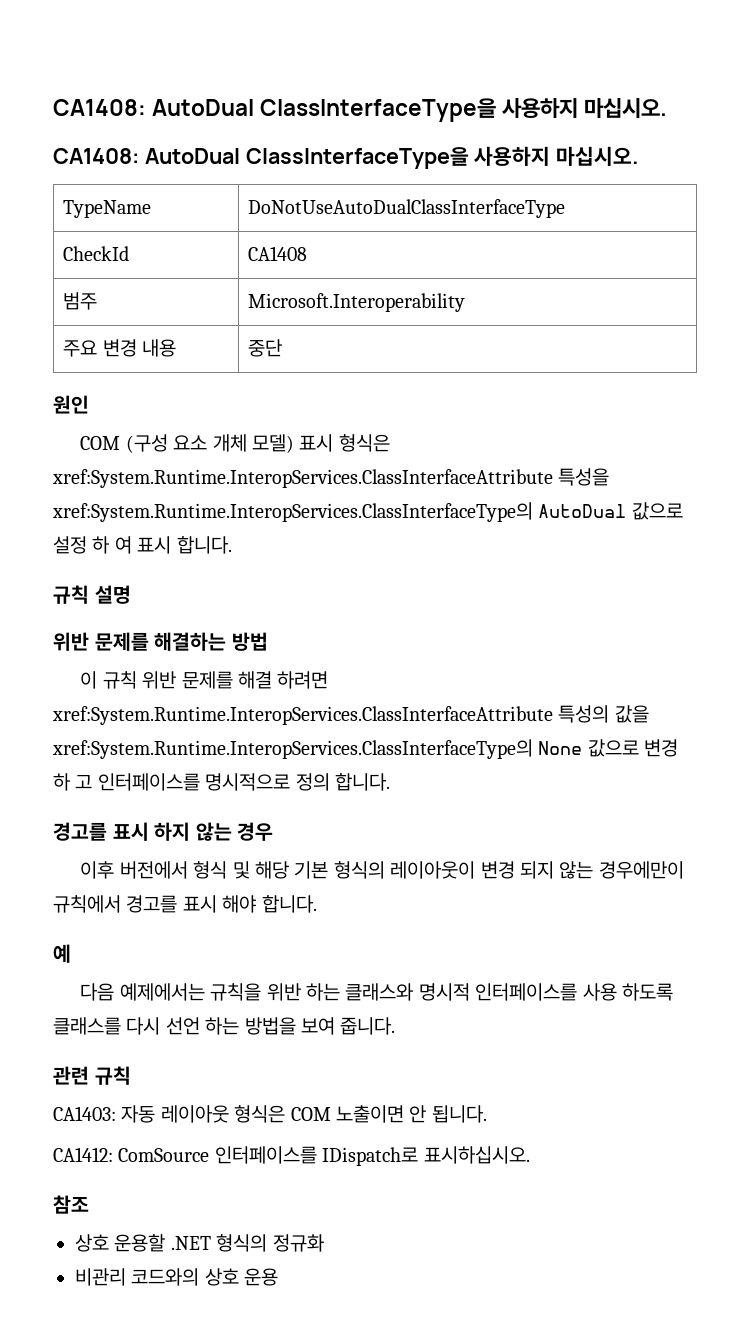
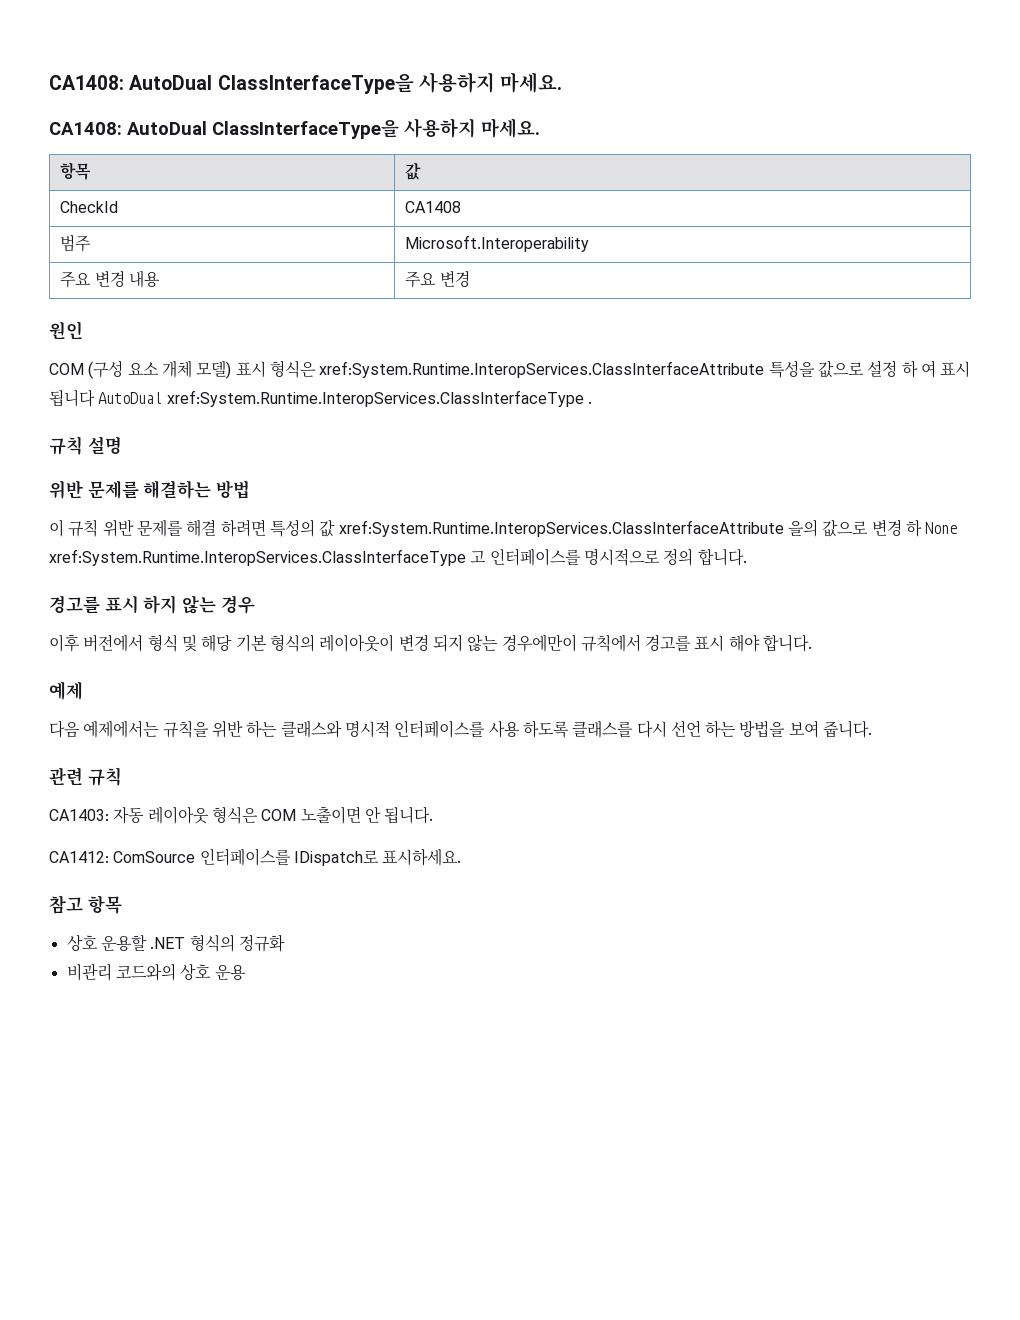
[53,98,668,122] [53,146,640,169] [63,200,152,218] [248,199,566,218] CA1408: AutoDual ClassInterfaceType을 사용하지 마십시오. // CA1408: AutoDual ClassInterfaceType을 사용하지 마십시오. // TypeName | DoNotUseAutoDualClassInterfaceType -> [49,72,563,94] [49,118,540,139] [60,162,92,180] [405,162,422,180] CA1408: AutoDual ClassInterfaceType을 사용하지 마세요. // CA1408: AutoDual ClassInterfaceType을 사용하지 마세요. // 항목 | 값
[248,339,283,357] 중단 -> [405,270,470,288] 주요 변경
[52,502,627,522] xref:System.Runtime.InteropServices.ClassInterfaceType의 AutoDual -> (815, 369) none
[176,536,232,554] 합니다. -> [49,389,592,407] 됩니다 AutoDual xref:System.Runtime.InteropServices.ClassInterfaceType .
[52,705,649,725] [52,739,583,759] xref:System.Runtime.InteropServices.ClassInterfaceAttribute 특성의 값을 xref:System.Runtime.InteropServices.ClassInterfaceType의 None -> [269,519,818,537] 특성의 값 xref:System.Runtime.InteropServices.ClassInterfaceAttribute 을의
(71, 782) none -> [925,522,958,534] [49,549,466,566] None xref:System.Runtime.InteropServices.ClassInterfaceType
[53,944,71,963] 예 -> [49,681,83,700] 예제
[423,1146,530,1164] [53,1195,89,1214] 표시하십시오. // 참조 -> [382,848,462,866] [49,895,122,914] 표시하세요. // 참고 항목

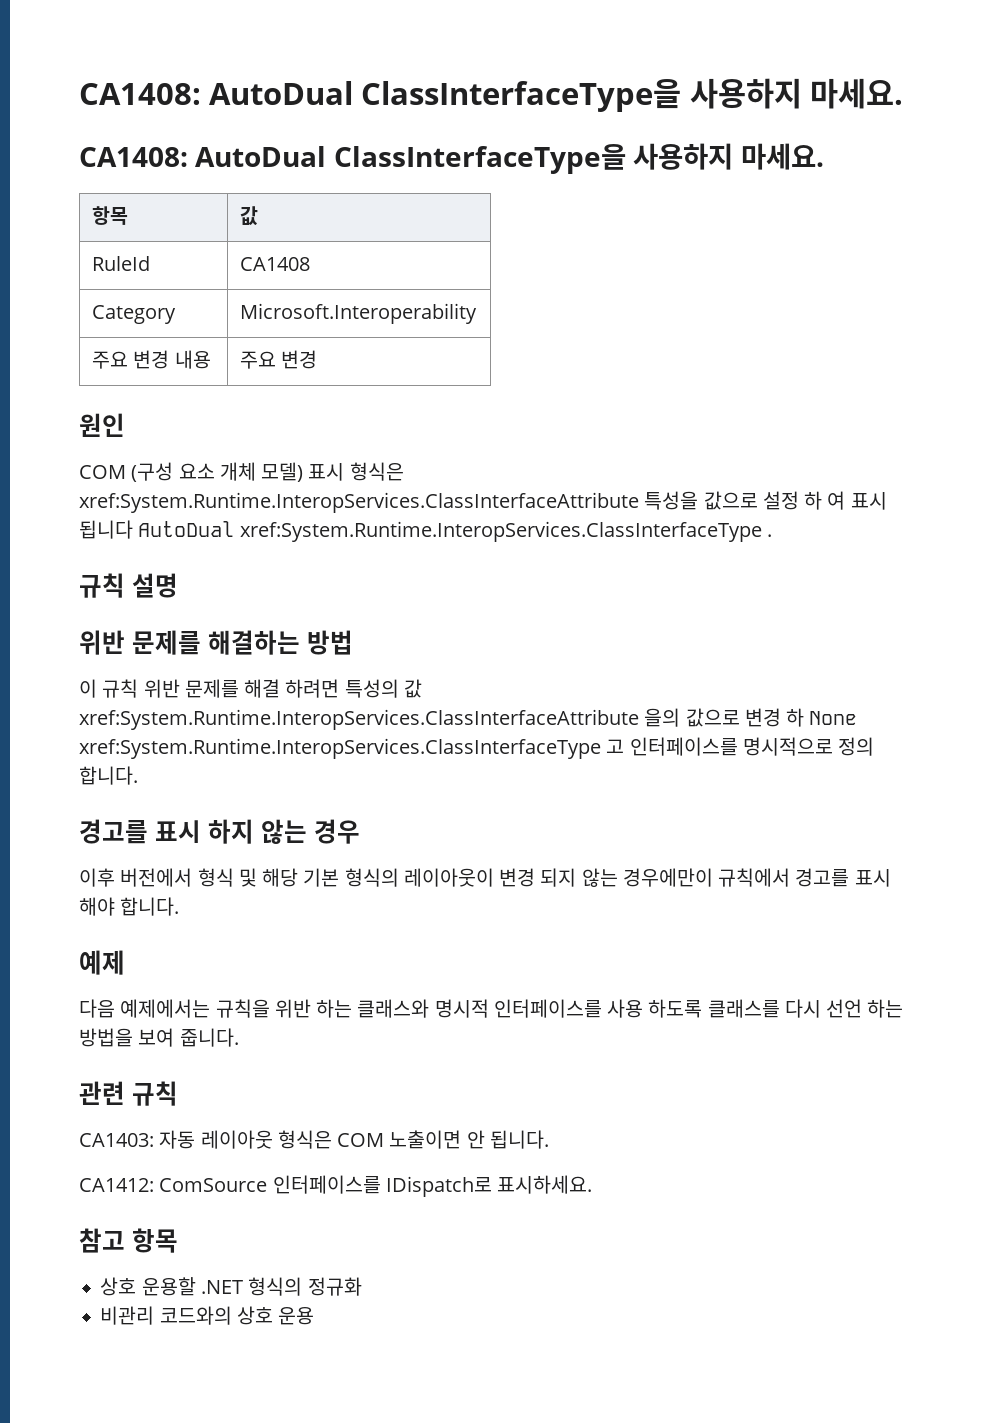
[60,201,119,213] CheckId -> [92,256,151,271] RuleId
[60,235,92,252] 범주 -> [92,305,177,324] Category

